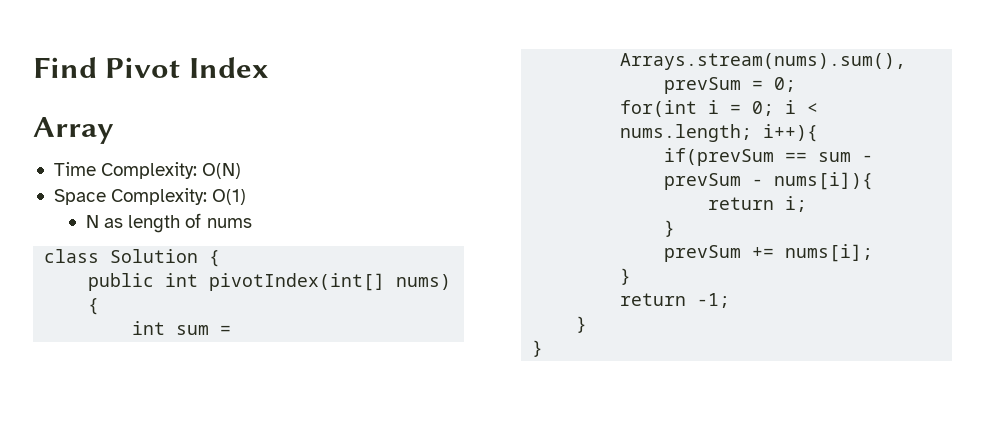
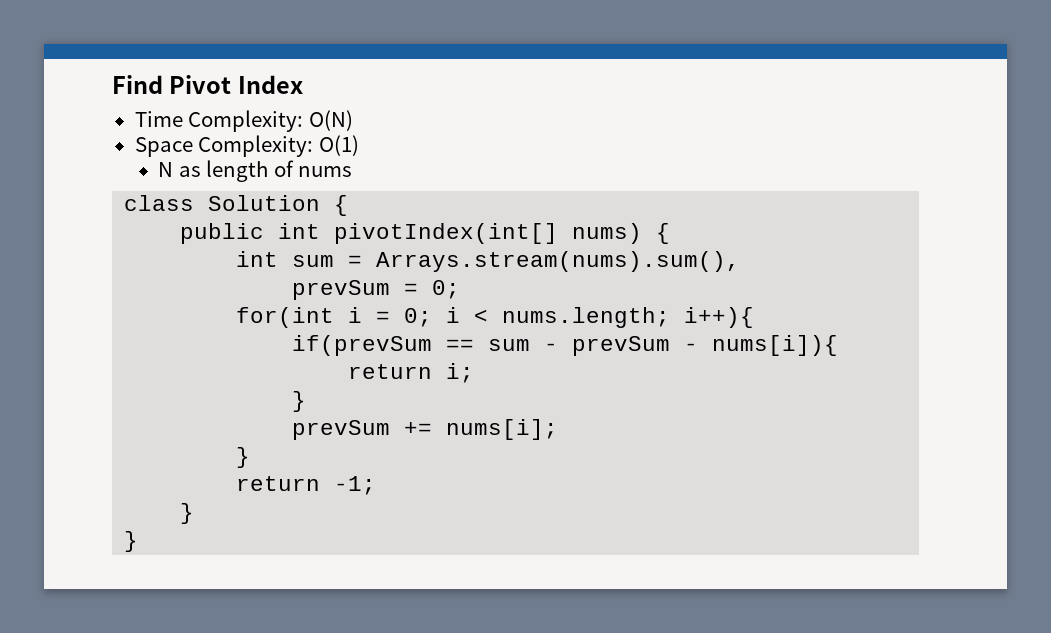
[33,117,114,144] // Array -> (303, 84) none

